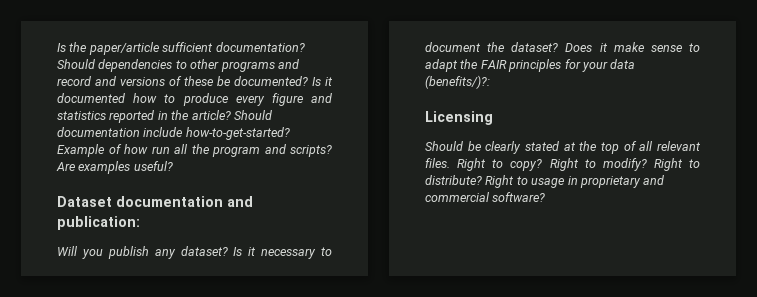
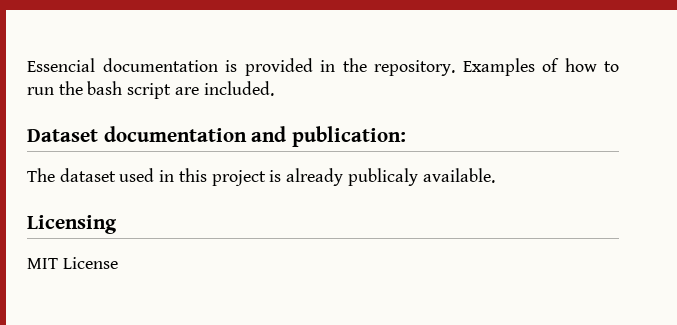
[57,42,305,55] [57,59,299,72] [57,76,333,86] [57,93,332,106] [57,110,272,123] [57,127,290,140] [57,144,332,157] [56,161,173,174] [57,196,253,207] [57,216,140,230] [57,246,332,259] [425,42,700,52] [425,59,636,72] [425,75,490,89] [425,111,493,125] [425,141,701,154] [425,158,700,171] [425,175,665,188] [425,192,546,202] Is the paper/article sufficient documentation? Should dependencies to other programs and record and versions of these be documented? Is it documented how to produce every figure and statistics reported in the article? Should documentation include how-to-get-started? Example of how run all the program and scripts? Are examples useful? // Dataset documentation and publication: // Will you publish any dataset? Is it necessary to document the dataset? Does it make sense to adapt the FAIR principles for your data (benefits/)?: // Licensing // Should be clearly stated at the top of all relevant files. Right to copy? Right to modify? Right to distribute? Right to usage in proprietary and commercial software? -> [27,58,619,76] [27,81,274,99] [27,126,406,147] [27,168,495,186] [27,215,117,234] [27,257,118,269] Essencial documentation is provided in the repository. Examples of how to run the bash script are included. // Dataset documentation and publication: // The dataset used in this project is already publicaly available. // Licensing // MIT License

